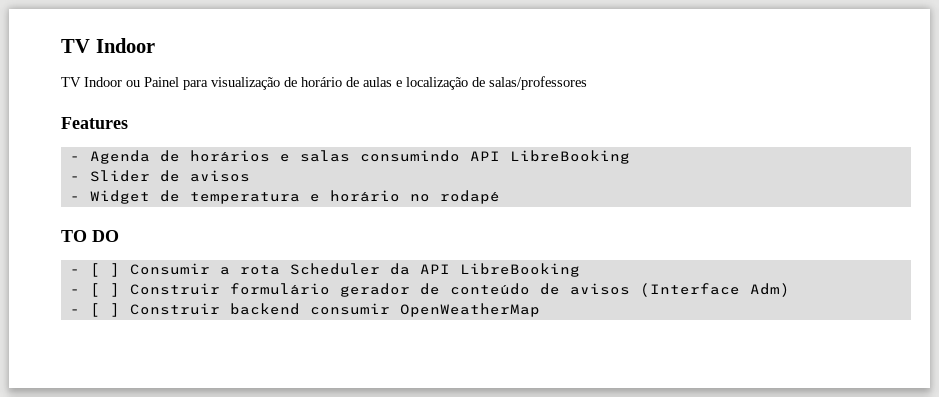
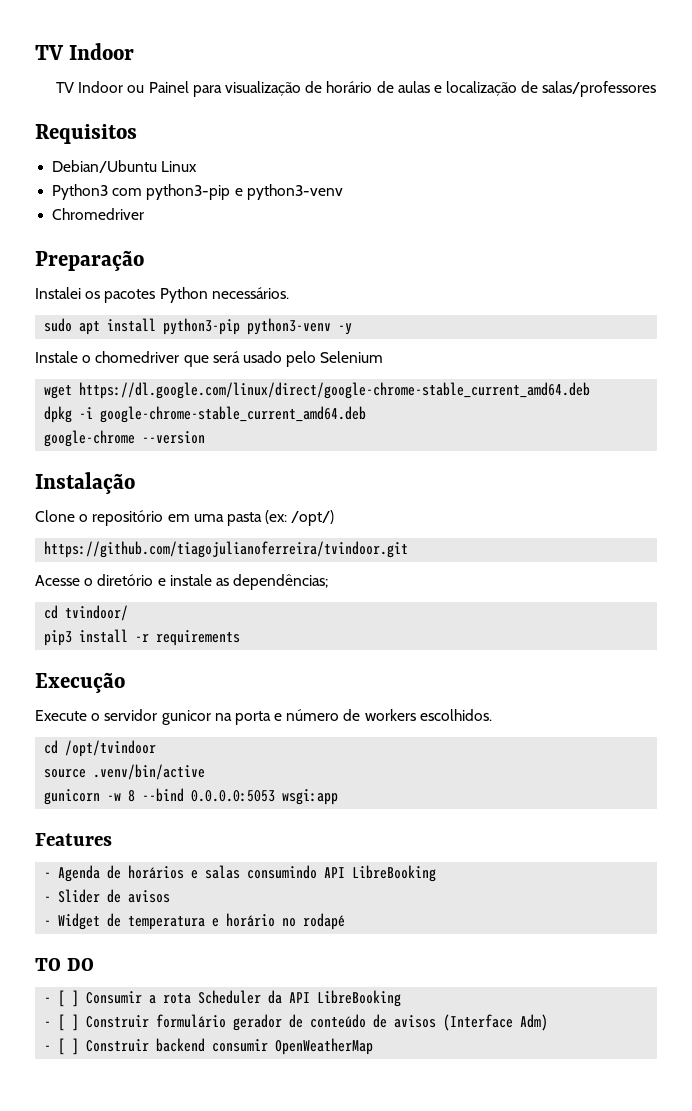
(587, 83) none -> [35,124,137,144] [52,160,198,173] [52,184,343,200] [52,208,145,220] [35,250,144,271] [35,287,289,303] [44,318,353,335] [35,351,384,367] [44,382,591,399] [44,406,367,423] [44,430,206,447] [35,472,135,494] [35,510,335,526] [44,541,409,558] [35,574,329,590] [44,605,129,621] [44,629,241,646] [35,672,125,693] [35,709,492,725] [44,740,157,757] [44,764,206,780] [44,788,339,805] // Requisitos // Debian/Ubuntu Linux // Python3 com python3-pip e python3-venv // Chromedriver // Preparação // Instalei os pacotes Python necessários. // sudo apt install python3-pip python3-venv -y // Instale o chomedriver que será usado pelo Selenium // wget https://dl.google.com/linux/direct/google-chrome-stable_current_amd64.deb // dpkg -i google-chrome-stable_current_amd64.deb // google-chrome --version // Instalação // Clone o repositório em uma pasta (ex: /opt/) // https://github.com/tiagojulianoferreira/tvindoor.git // Acesse o diretório e instale as dependências; // cd tvindoor/ // pip3 install -r requirements // Execução // Execute o servidor gunicor na porta e número de workers escolhidos. // cd /opt/tvindoor // source .venv/bin/active // gunicorn -w 8 --bind 0.0.0.0:5053 wsgi:app

